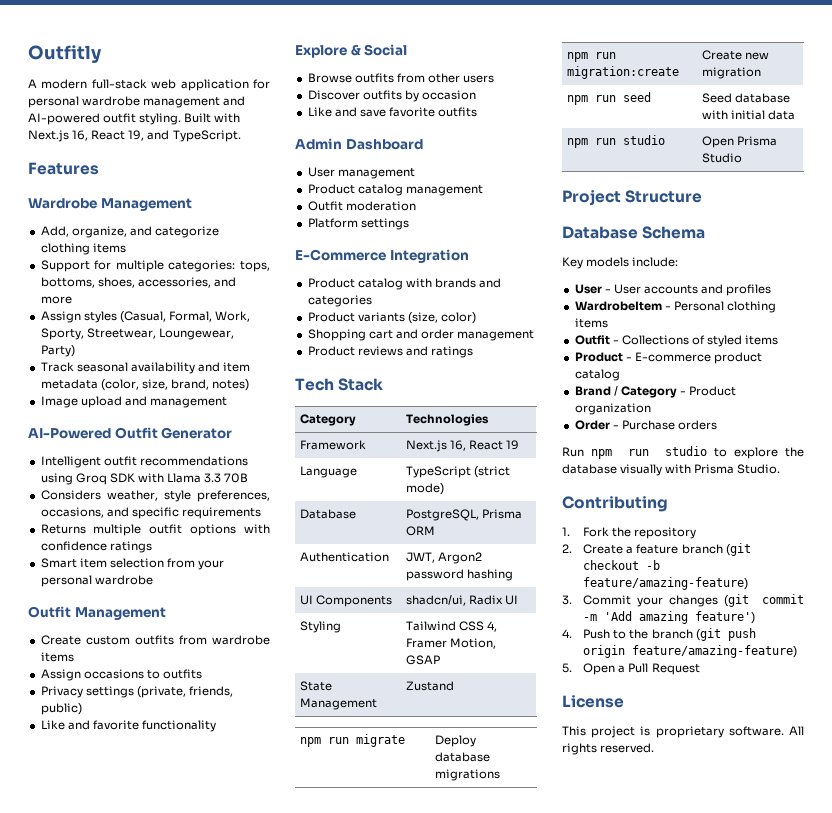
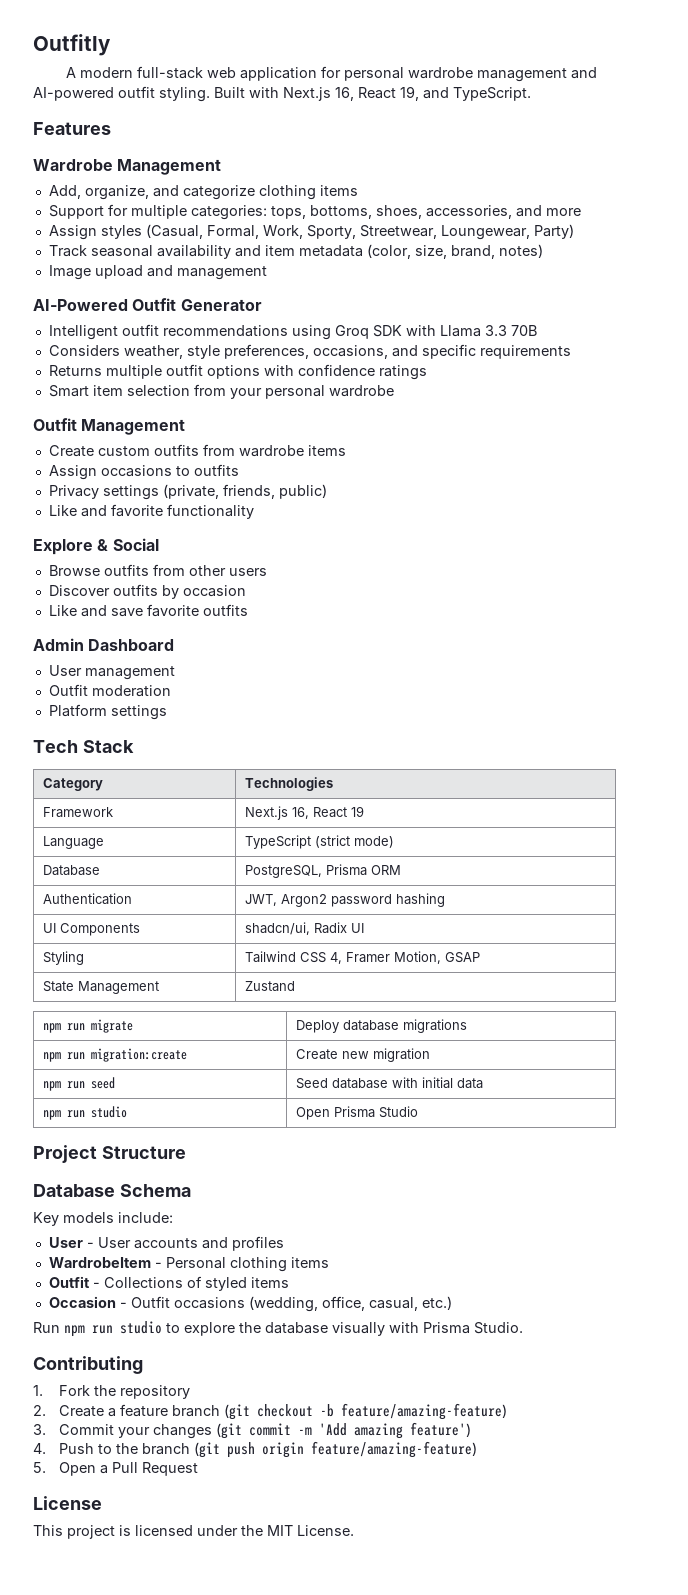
[307,184,483,196] // Product catalog management -> (175, 673) none
[295,249,469,263] [307,278,502,290] [307,295,372,307] [307,312,476,324] [307,329,535,341] [307,346,473,358] // E-Commerce Integration // Product catalog with brands and categories // Product variants (size, color) // Shopping cart and order management // Product reviews and ratings -> (167, 712) none
[574,352,762,364] [574,369,620,381] [574,386,737,398] [574,403,651,415] [574,420,717,430] Product - E-commerce product catalog // Brand / Category - Product organization // Order - Purchase orders -> [48,1296,452,1312] Occasion - Outfit occasions (wedding, office, casual, etc.)
[655,726,804,738] [562,743,655,755] proprietary software. All rights reserved. -> [135,1525,354,1536] licensed under the MIT License.

